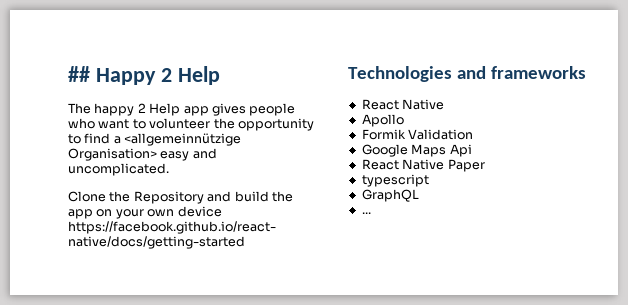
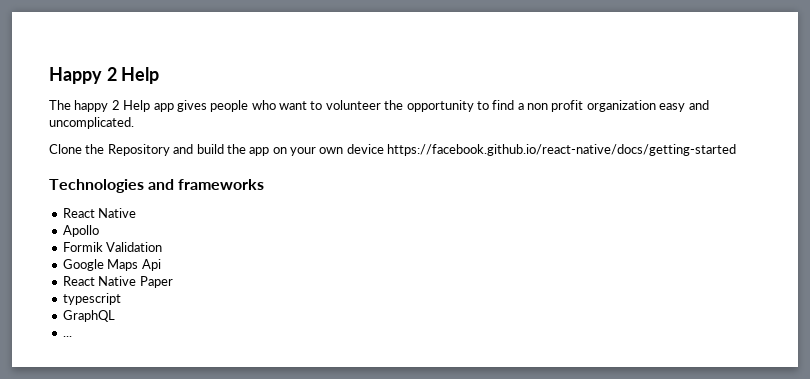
[68,66,90,82] ## -> (49, 75) none
[124,133,242,146] [68,148,157,161] <allgemeinnützige Organisation> -> [527,100,656,112] non profit organization

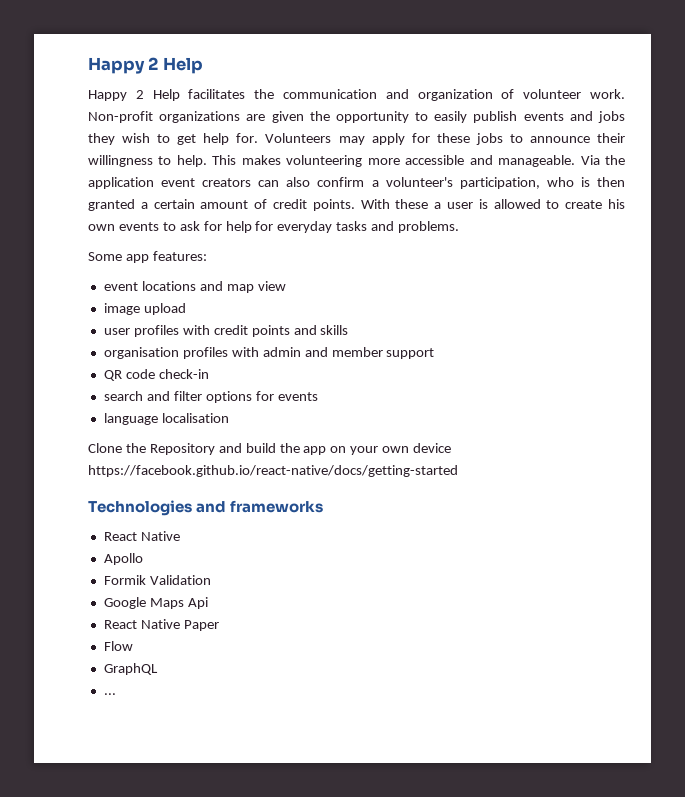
[49,100,709,112] [49,117,134,129] The happy 2 Help app gives people who want to volunteer the opportunity to find a non profit organization easy and uncomplicated. -> [88,89,625,101] [88,111,625,123] [88,133,625,145] [88,155,625,167] [88,177,625,189] [88,199,626,211] [88,221,460,233] [88,251,207,263] [103,281,286,293] [103,303,186,315] [103,325,349,337] [103,347,435,359] [103,369,209,381] [103,391,318,403] [103,413,229,425] Happy 2 Help facilitates the communication and organization of volunteer work. Non-profit organizations are given the opportunity to easily publish events and jobs they wish to get help for. Volunteers may apply for these jobs to announce their willingness to help. This makes volunteering more accessible and manageable. Via the application event creators can also confirm a volunteer's participation, who is then granted a certain amount of credit points. With these a user is allowed to create his own events to ask for help for everyday tasks and problems. // Some app features: // event locations and map view // image upload // user profiles with credit points and skills // organisation profiles with admin and member support // QR code check-in // search and filter options for events // language localisation
[62,293,121,305] typescript -> [103,641,133,651] Flow

